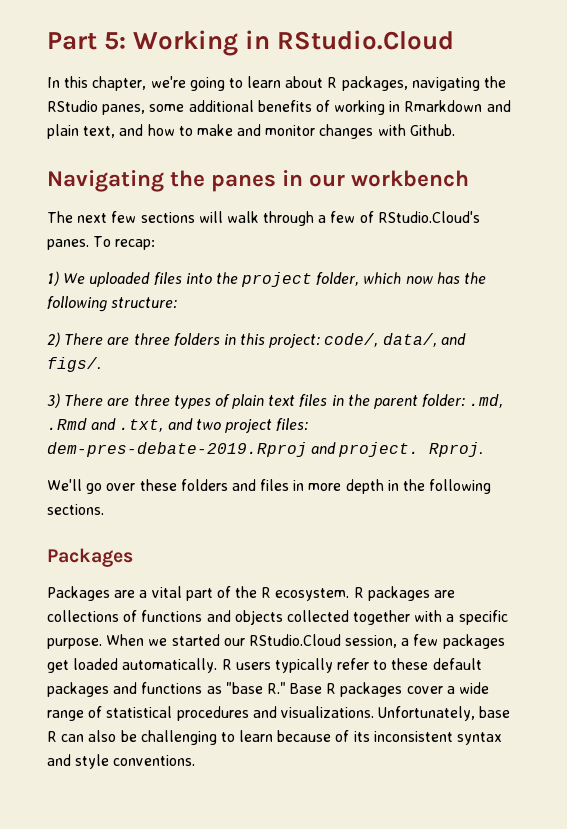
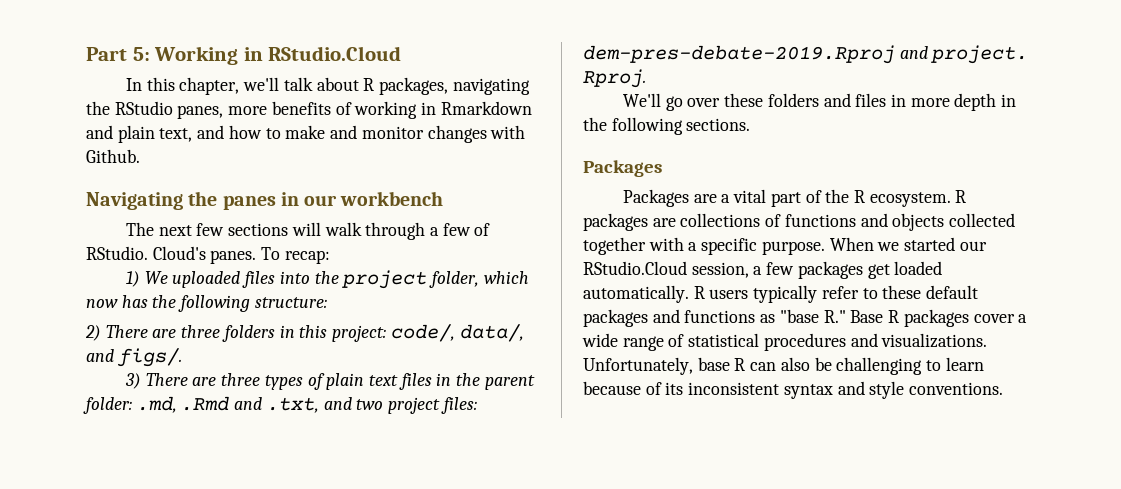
[150,76,282,91] we're going to learn -> [243,77,313,91] we'll talk
[149,100,254,112] some additional -> [228,106,268,115] more
[377,211,480,223] RStudio.Cloud's -> [86,246,206,260] RStudio. Cloud's

